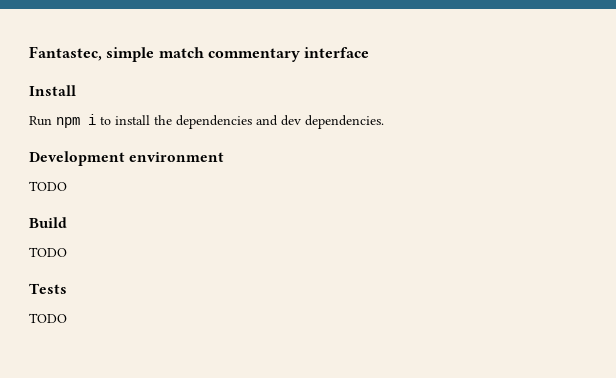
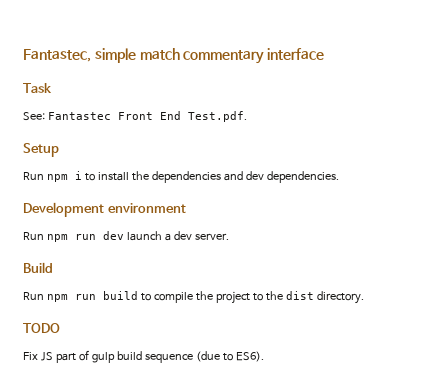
[29,85,76,96] Install -> [23,83,52,93] [23,111,247,122] [23,143,59,157] Task // See: Fantastec Front End Test.pdf. // Setup
[29,181,67,191] [29,217,67,228] [29,247,67,257] [29,283,67,294] [29,313,67,323] TODO // Build // TODO // Tests // TODO -> [23,231,229,242] [23,262,53,273] [23,291,364,304] [23,323,60,333] [23,350,264,363] Run npm run dev launch a dev server. // Build // Run npm run build to compile the project to the dist directory. // TODO // Fix JS part of gulp build sequence (due to ES6).

